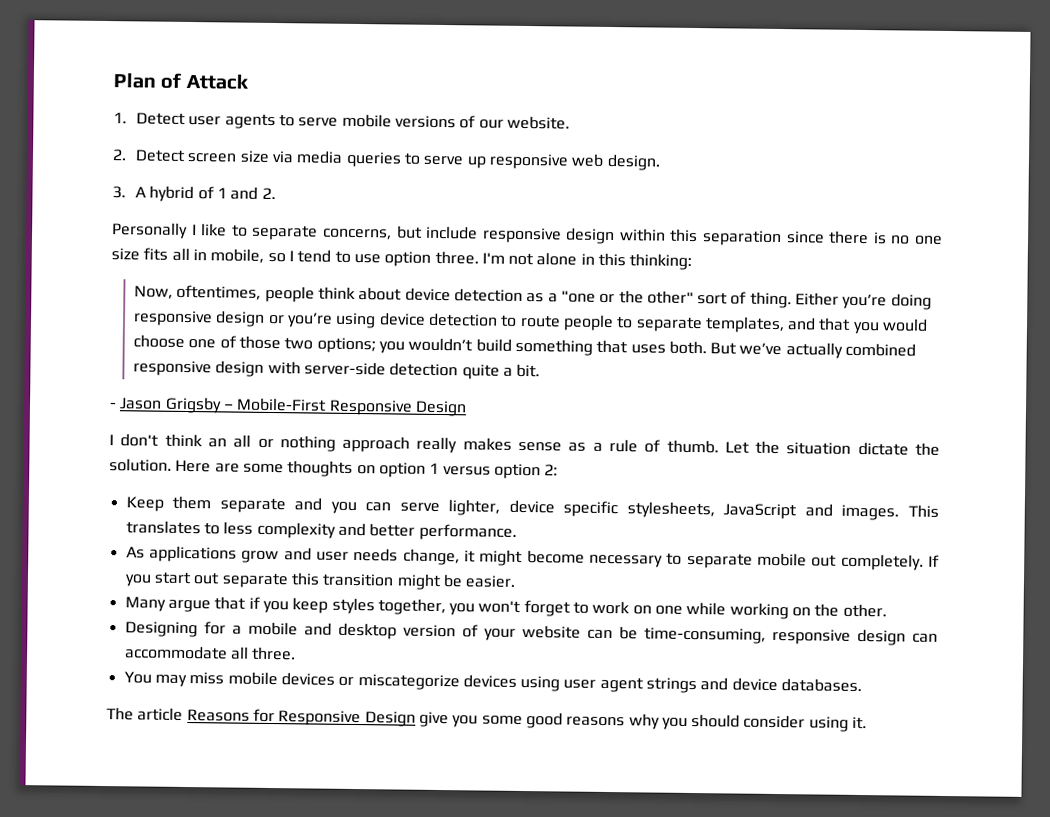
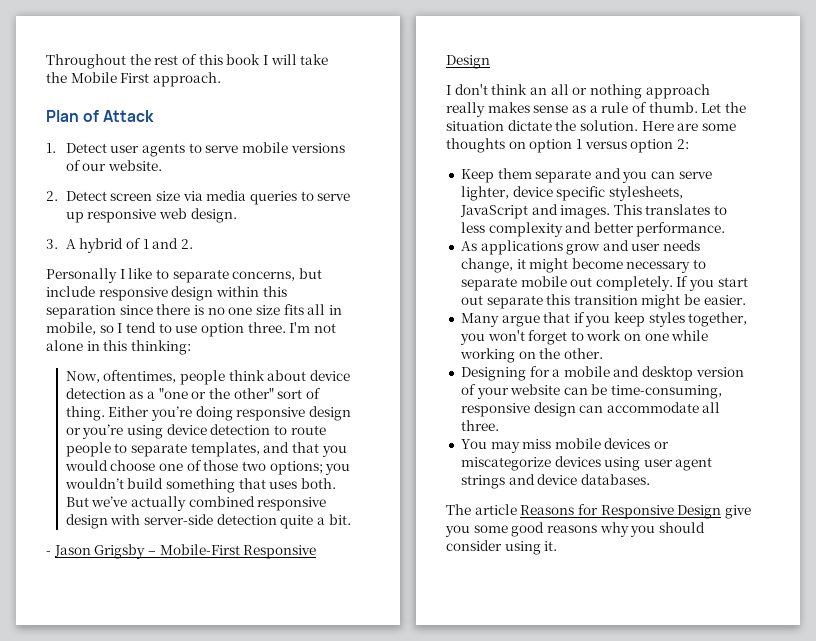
(113, 81) none -> [46,54,329,69] [46,72,221,87] Throughout the rest of this book I will take the Mobile First approach. //

